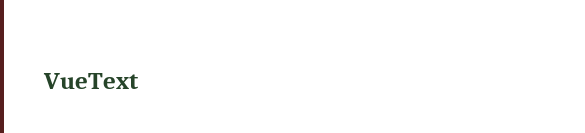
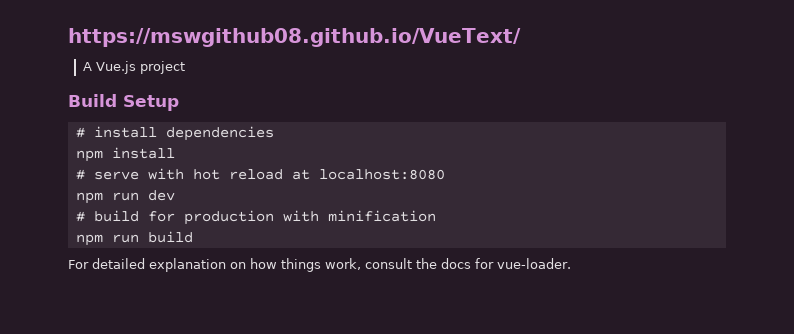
[43,73,139,89] VueText -> [68,28,521,47] [82,61,185,74] [68,94,179,111] [75,126,274,141] [75,147,175,162] [75,168,445,180] [75,190,175,204] [75,210,436,225] [75,231,193,246] [68,258,571,272] https://mswgithub08.github.io/VueText/ // A Vue.js project // Build Setup // # install dependencies // npm install // # serve with hot reload at localhost:8080 // npm run dev // # build for production with minification // npm run build // For detailed explanation on how things work, consult the docs for vue-loader.

